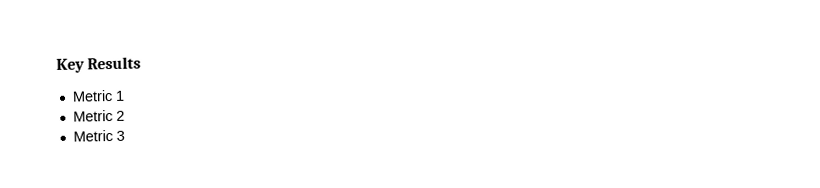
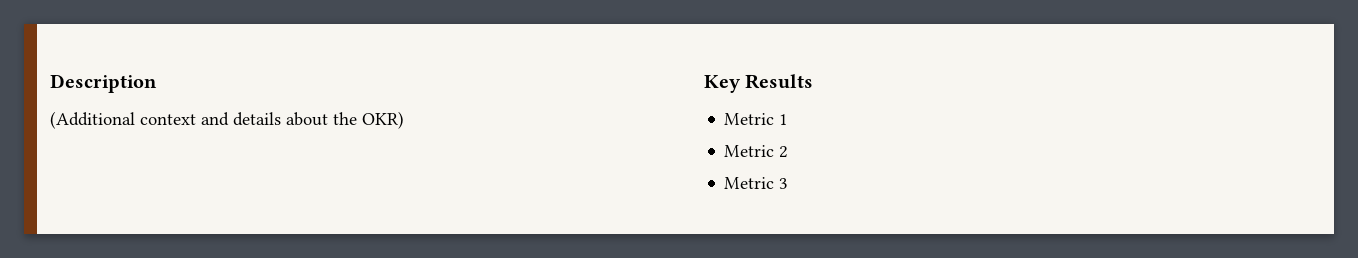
(56, 65) none -> [50,74,157,93] [50,111,404,129] Description // (Additional context and details about the OKR) //

